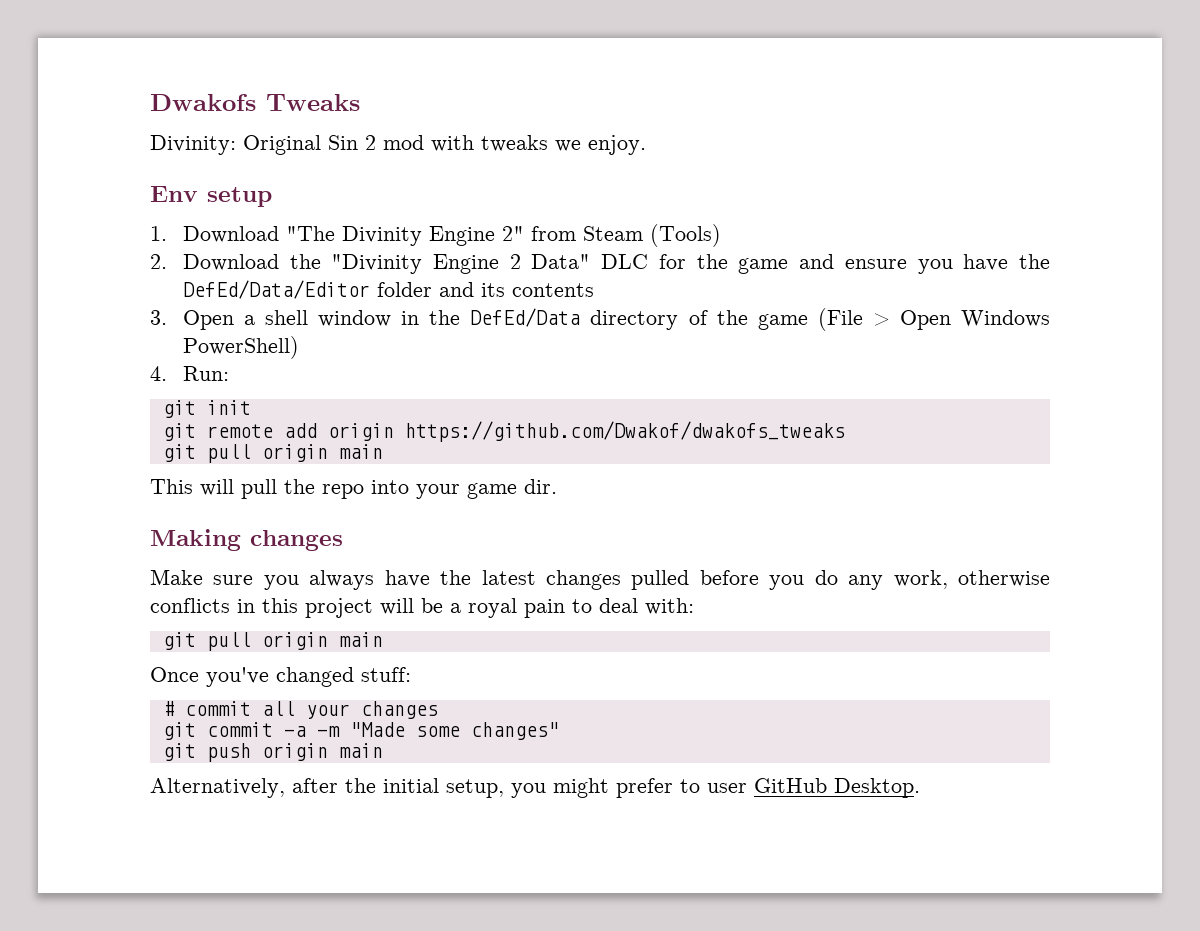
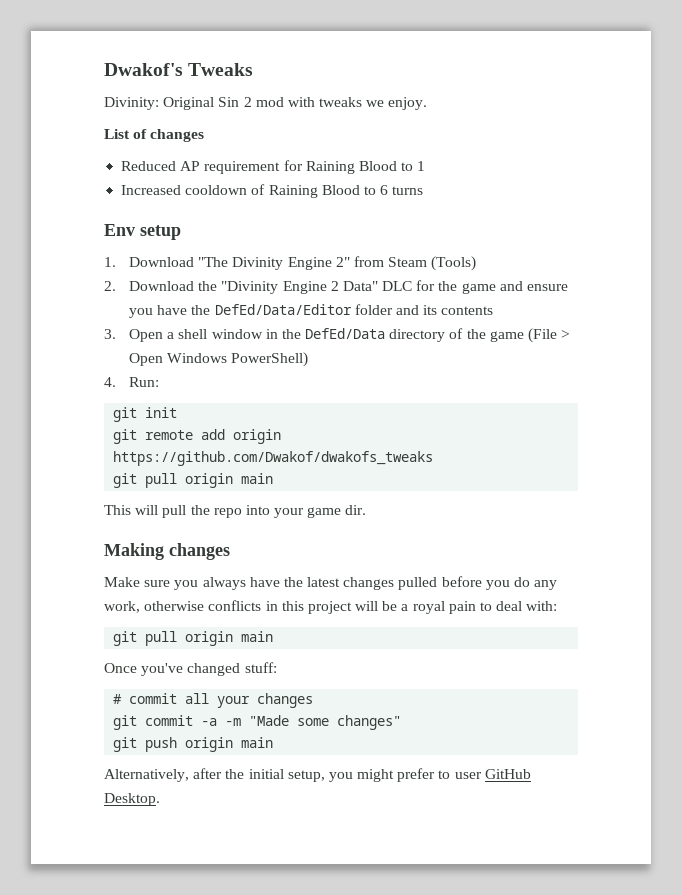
[150,94,256,111] Dwakofs -> [104,63,183,76] Dwakof's
(646, 145) none -> [104,129,205,142] [121,160,426,174] [121,184,424,198] // List of changes // Reduced AP requirement for Raining Blood to 1 // Increased cooldown of Raining Blood to 6 turns

